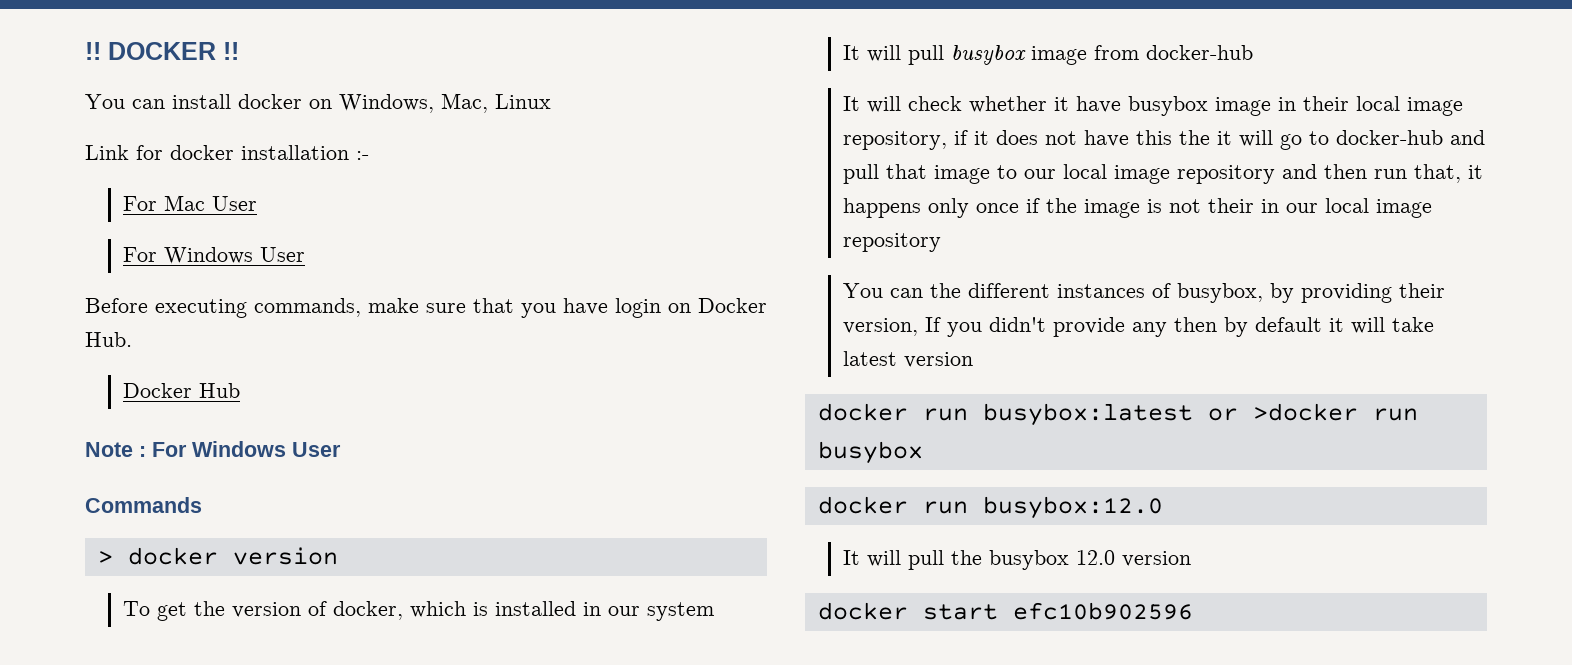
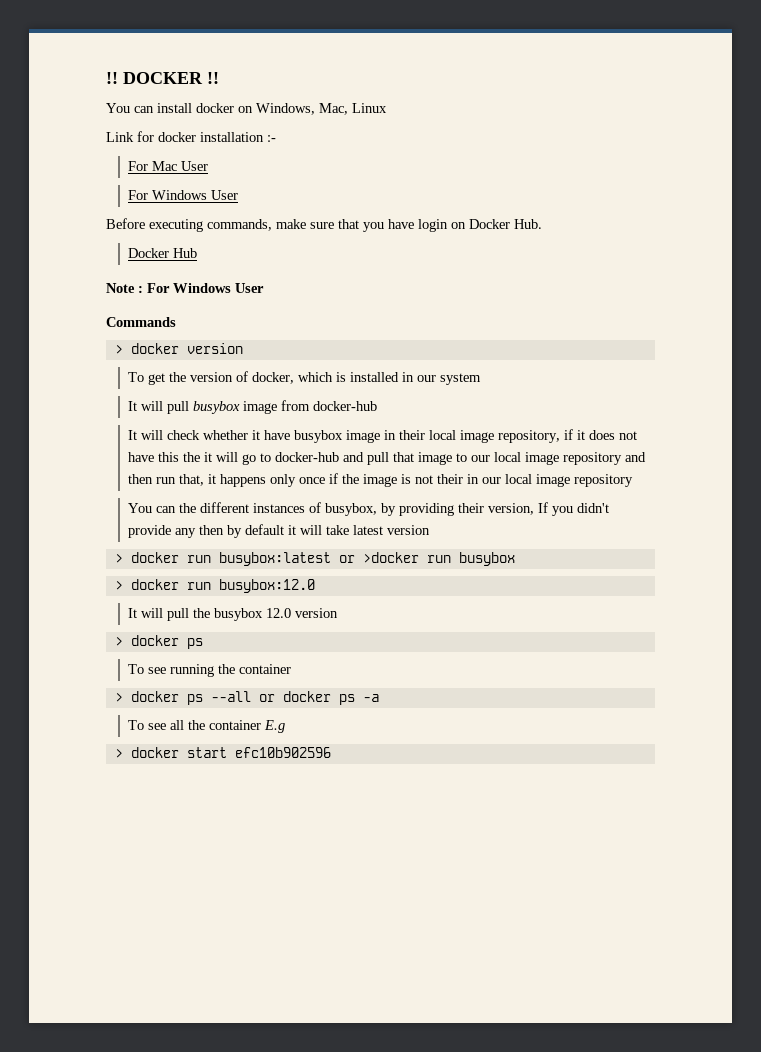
(973, 360) none -> [114,554,123,563] >
(923, 452) none -> [114,581,123,590] >
(1191, 559) none -> [114,635,203,649] [128,664,292,677] [114,691,379,705] [128,720,286,733] [114,749,123,758] > docker ps // To see running the container // > docker ps --all or docker ps -a // To see all the container E.g // >

